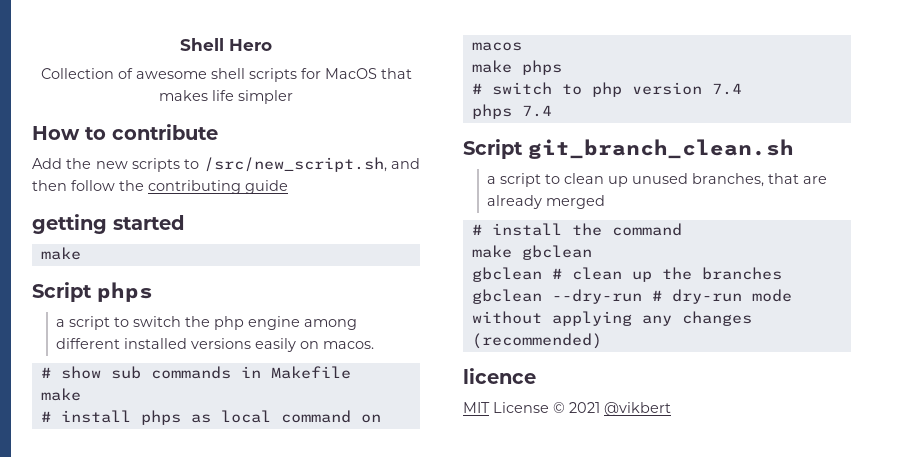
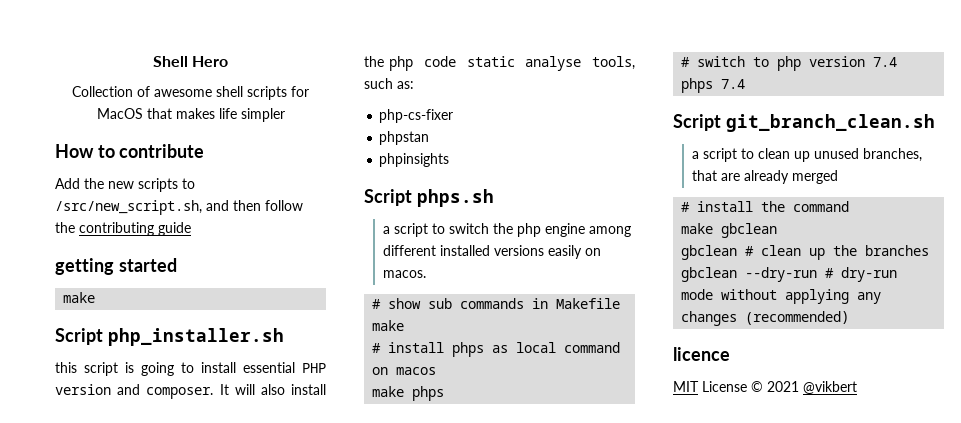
[97,282,153,302] phps -> [107,328,284,346] [55,362,326,376] [55,384,326,399] [364,56,635,71] [364,78,414,89] [379,109,454,123] [379,131,430,145] [379,153,450,167] [364,189,494,207] php_installer.sh // this script is going to install essential PHP version and composer. It will also install the php code static analyse tools, such as: // php-cs-fixer // phpstan // phpinsights // Script phps.sh

